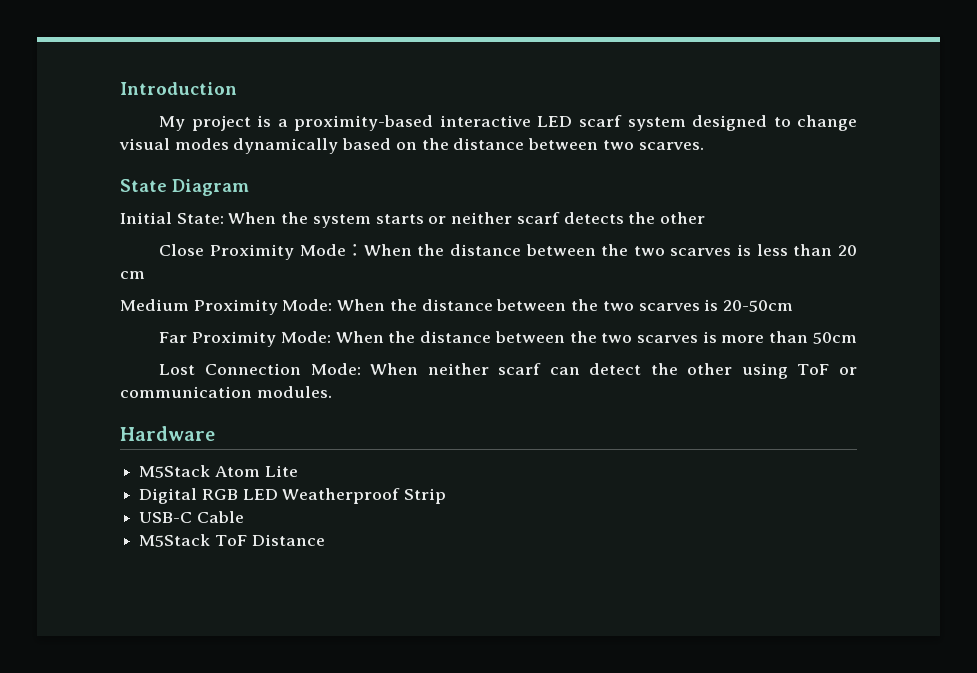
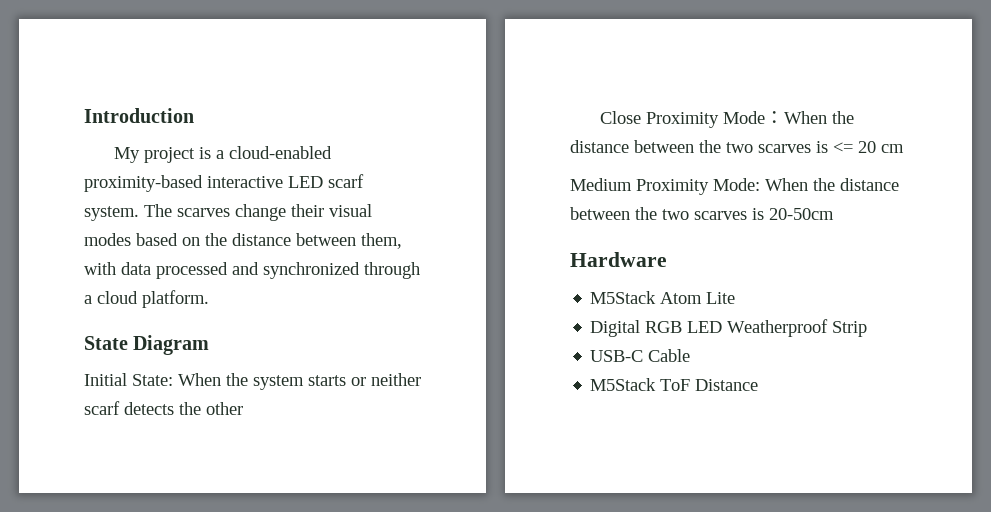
(288, 123) none -> [229,146,333,159] cloud-enabled
[627,115,857,131] system designed to change -> [84,204,324,221] system. The scarves change their
[233,138,339,154] dynamically -> (131, 239) none
[602,140,704,150] two scarves. -> [361,233,402,249] [84,262,420,279] [84,290,209,308] them, with data processed and synchronized through a cloud platform.
[756,244,833,256] less than -> [833,142,853,153] <=
[159,331,857,347] [159,363,858,379] [120,386,332,398] // Far Proximity Mode: When the distance between the two scarves is more than 50cm // Lost Connection Mode: When neither scarf can detect the other using ToF or communication modules. -> (834, 214) none

